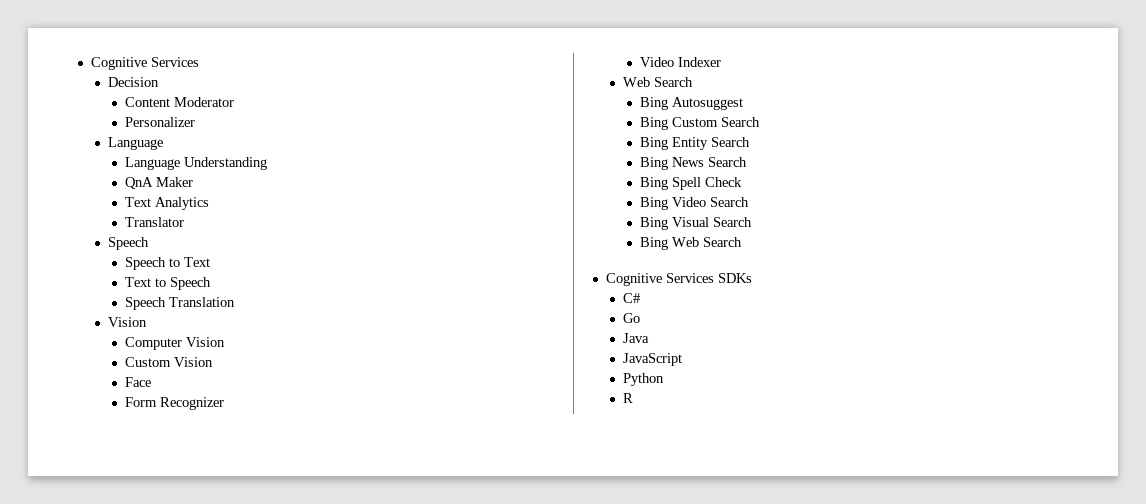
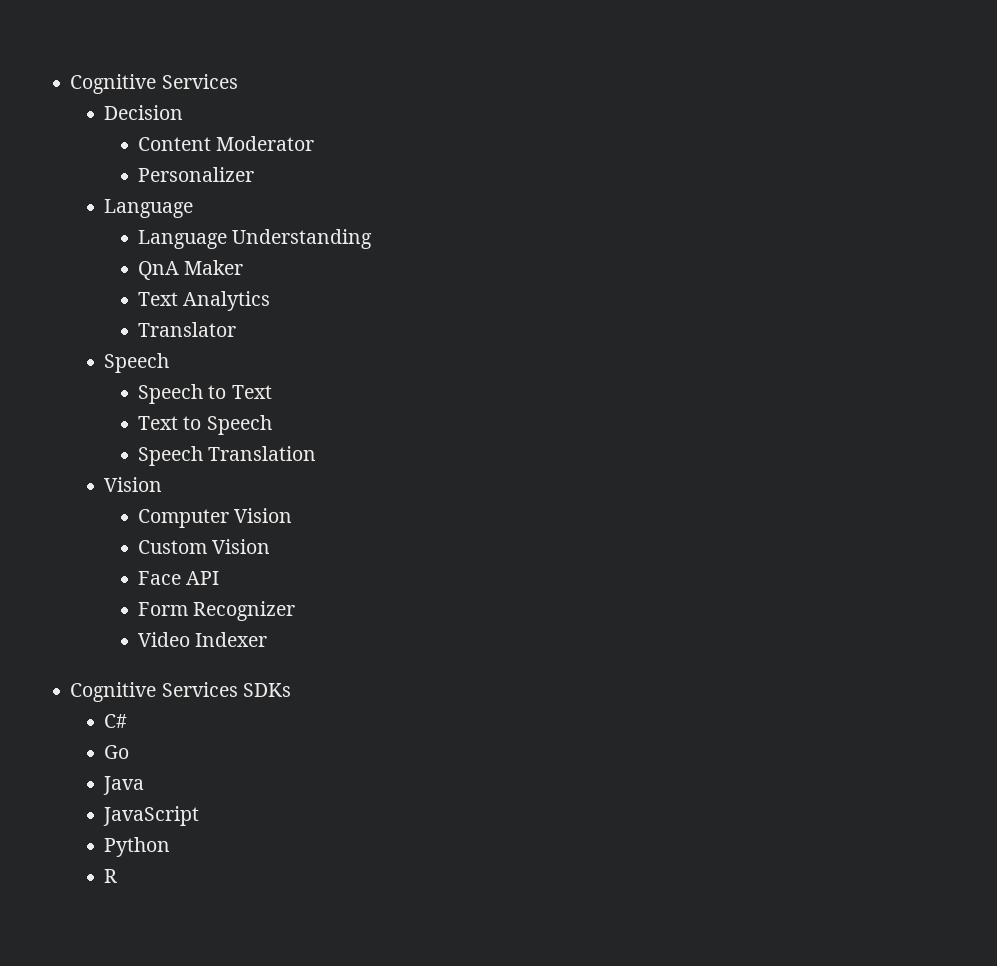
(152, 382) none -> [186,571,220,585] API
[623,77,694,87] [640,97,744,110] [640,117,761,130] [640,137,751,150] [640,157,748,170] [640,177,743,190] [640,197,750,210] [640,217,753,230] [640,237,743,250] // Web Search // Bing Autosuggest // Bing Custom Search // Bing Entity Search // Bing News Search // Bing Spell Check // Bing Video Search // Bing Visual Search // Bing Web Search -> (268, 639) none

